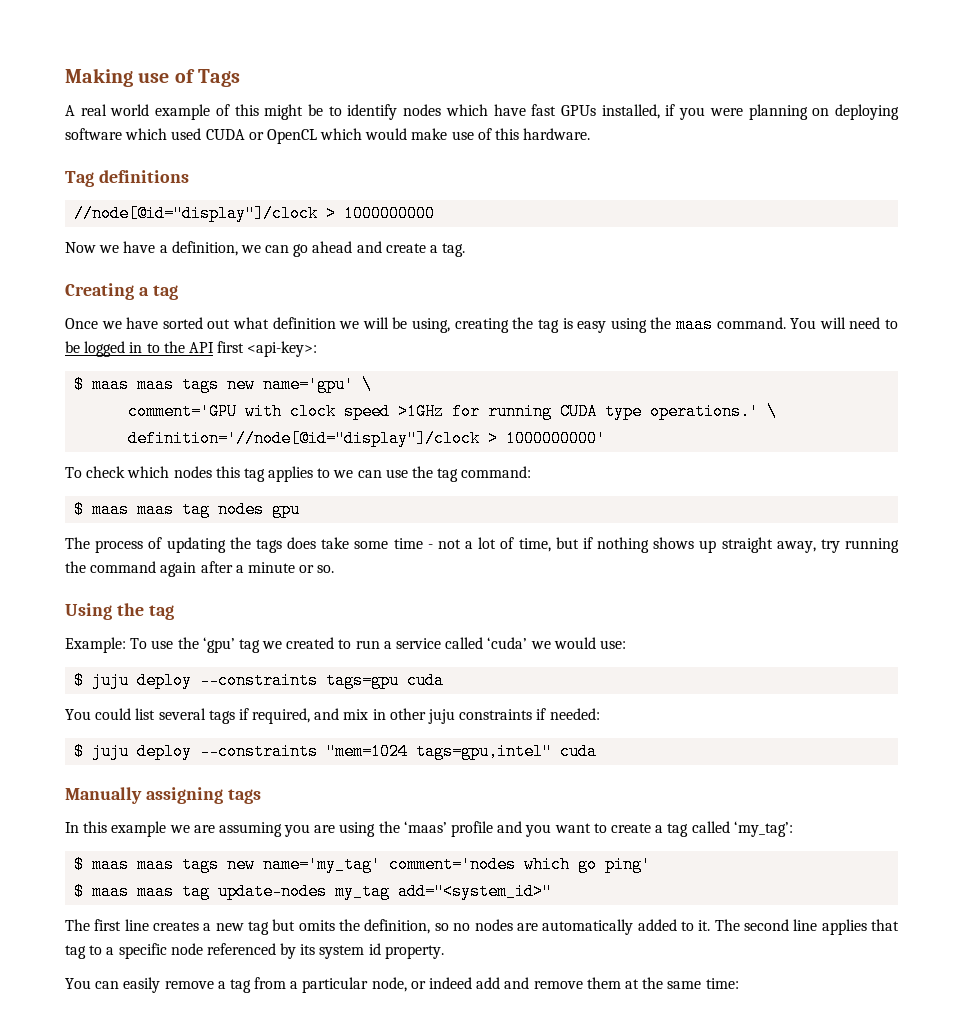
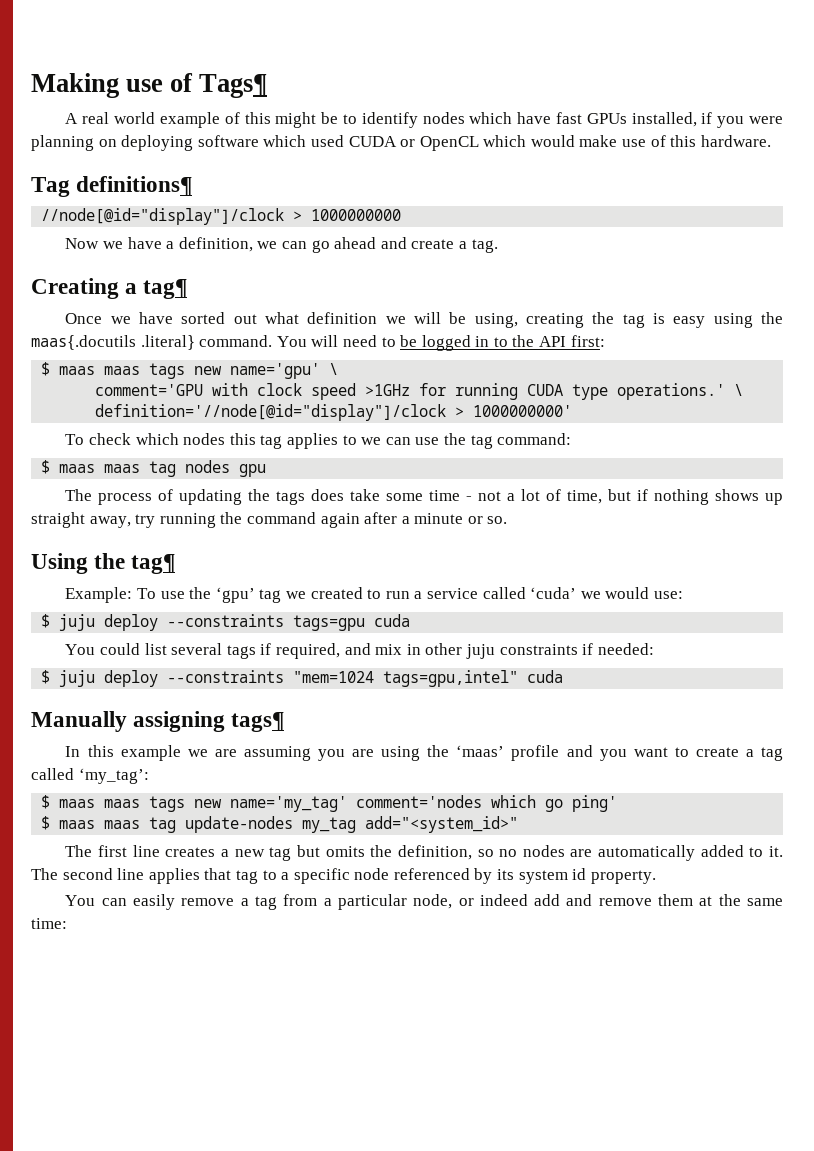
[197,69,240,87] Tags -> [199,74,268,98] Tags¶
[98,170,189,183] definitions -> [76,176,193,196] definitions¶
[152,285,178,300] tag -> [143,279,188,299] tag¶
[675,316,713,333] maas -> [31,335,195,350] maas{.docutils .literal}
[217,341,318,357] first <api-key>: -> [570,335,605,347] first:
[148,605,174,620] tag -> [131,554,176,574] tag¶
[227,789,261,804] tags -> [231,712,285,732] tags¶

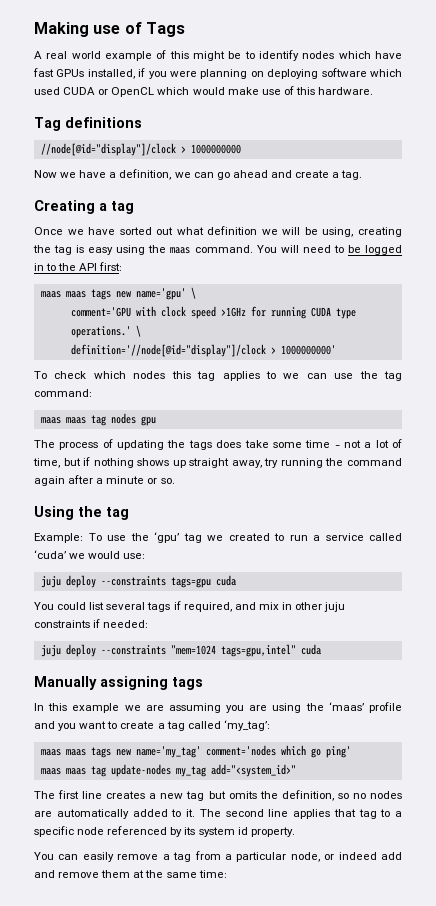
[199,74,268,98] Tags¶ -> [145,22,185,37] Tags
[76,176,193,196] definitions¶ -> [65,117,142,128] definitions
[143,279,188,299] tag¶ -> [111,201,134,214] tag
[31,335,195,350] maas{.docutils .literal} -> [170,247,191,254] maas
[41,362,51,376] $ -> (123, 266) none
[41,460,51,474] $ -> (92, 393) none
[131,554,176,574] tag¶ -> [106,507,129,520] tag
[41,614,51,628] $ -> (146, 556) none
[41,670,51,684] $ -> (149, 624) none
[231,712,285,732] tags¶ -> [172,677,203,690] tags
[41,795,51,809] $ -> (270, 725) none
[41,816,51,830] $ -> (351, 752) none

